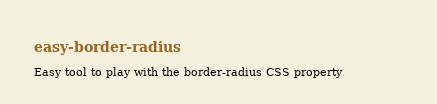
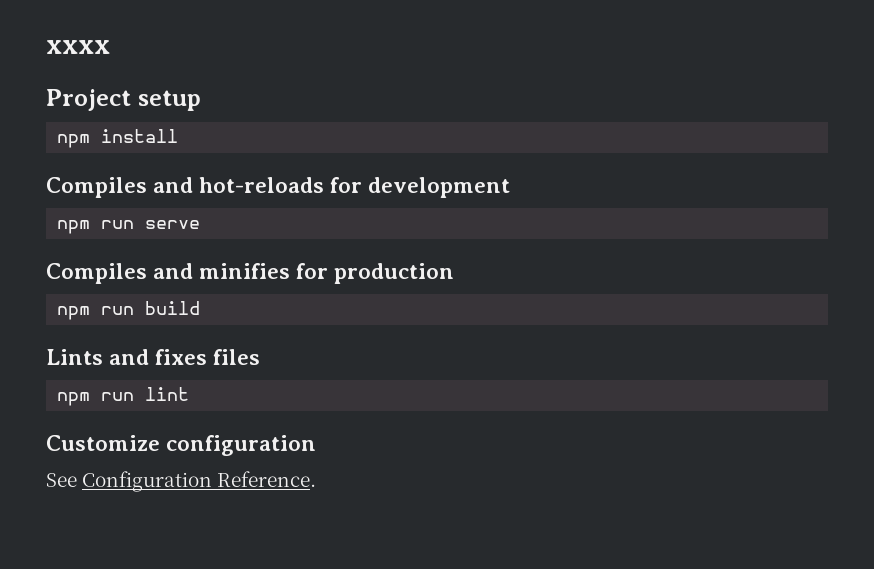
[34,41,181,55] [34,67,343,78] easy-border-radius // Easy tool to play with the border-radius CSS property -> [46,40,110,54] [46,89,201,111] [57,129,179,148] [46,177,511,198] [57,220,201,234] [46,263,455,284] [57,301,201,320] [46,349,261,365] [57,387,190,406] [46,435,317,456] [46,471,317,492] xxxx // Project setup // npm install // Compiles and hot-reloads for development // npm run serve // Compiles and minifies for production // npm run build // Lints and fixes files // npm run lint // Customize configuration // See Configuration Reference.

